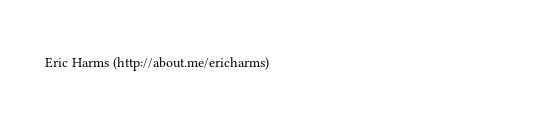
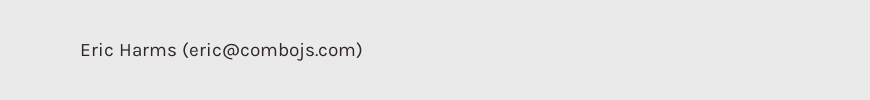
[113,57,269,71] (http://about.me/ericharms) -> [182,42,364,61] (eric@combojs.com)

